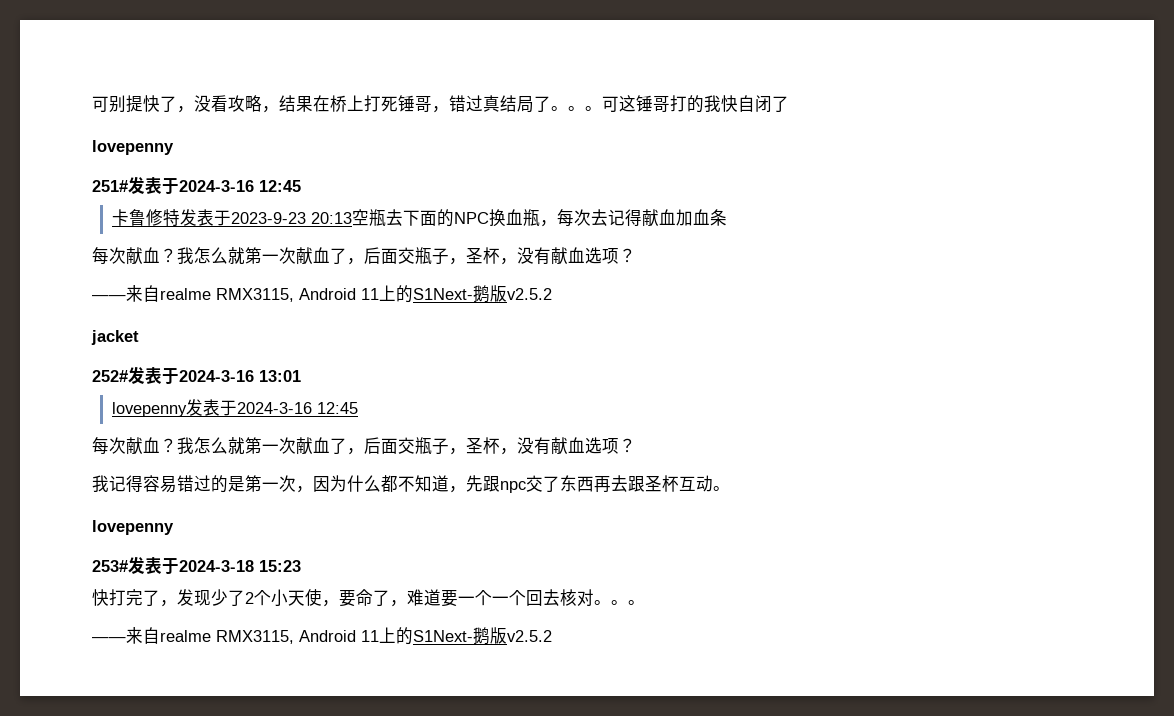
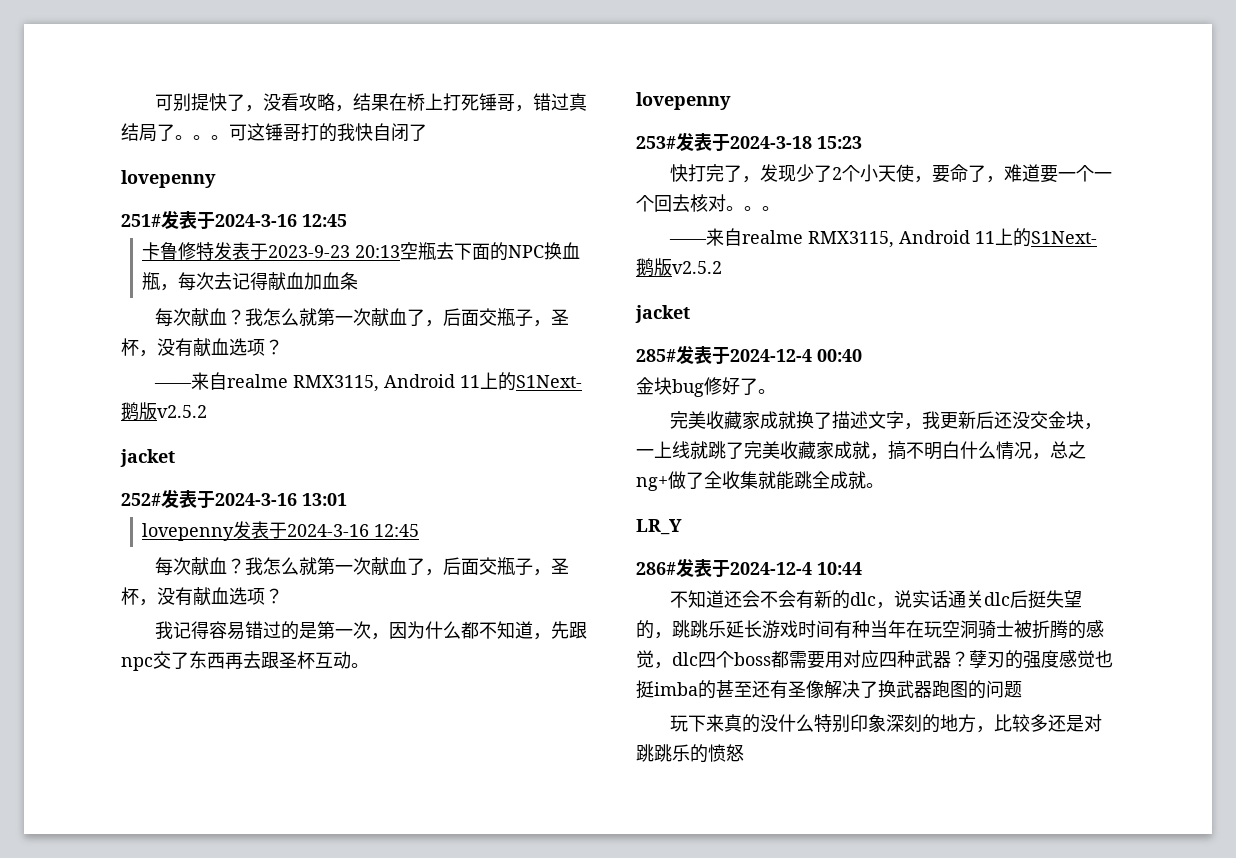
(552, 636) none -> [635,305,690,323] [636,345,862,364] [636,377,776,397] [670,411,1103,430] [636,441,1086,460] [636,471,884,491] [636,519,682,535] [636,558,862,577] [670,590,1083,609] [636,620,1104,639] [636,650,1113,669] [636,680,1022,699] [670,714,1103,733] [636,744,744,763] // jacket // 285#发表于2024-12-4 00:40 // 金块bug修好了。 // 完美收藏家成就换了描述文字，我更新后还没交金块，一上线就跳了完美收藏家成就，搞不明白什么情况，总之ng+做了全收集就能跳全成就。 // LR_Y // 286#发表于2024-12-4 10:44 // 不知道还会不会有新的dlc，说实话通关dlc后挺失望的，跳跳乐延长游戏时间有种当年在玩空洞骑士被折腾的感觉，dlc四个boss都需要用对应四种武器？孽刃的强度感觉也挺imba的甚至还有圣像解决了换武器跑图的问题 // 玩下来真的没什么特别印象深刻的地方，比较多还是对跳跳乐的愤怒

